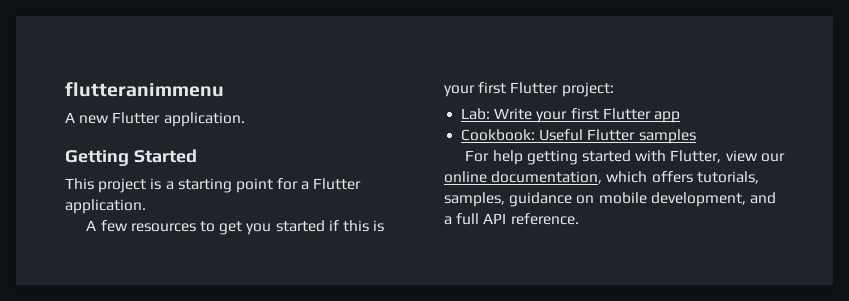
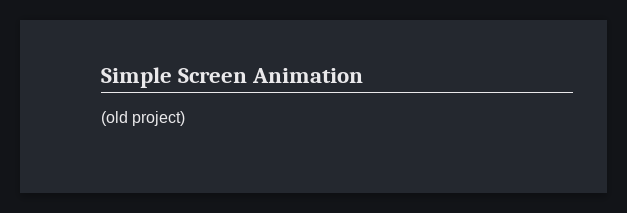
[65,82,224,97] [65,112,245,127] [65,149,197,166] [65,178,362,193] [65,199,146,214] [86,220,385,235] [444,82,614,97] [461,108,680,123] [461,129,696,144] [465,150,785,165] [444,171,759,184] [444,192,776,207] [444,213,579,225] flutteranimmenu // A new Flutter application. // Getting Started // This project is a starting point for a Flutter application. // A few resources to get you started if this is your first Flutter project: // Lab: Write your first Flutter app // Cookbook: Useful Flutter samples // For help getting started with Flutter, view our online documentation, which offers tutorials, samples, guidance on mobile development, and a full API reference. -> [101,67,364,88] [101,111,186,126] Simple Screen Animation // (old project)

